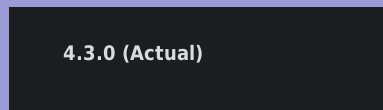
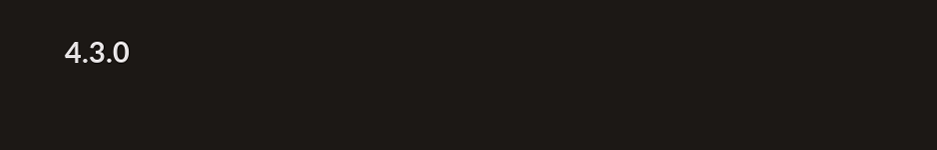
[122,44,203,63] (Actual) -> (130, 52) none

